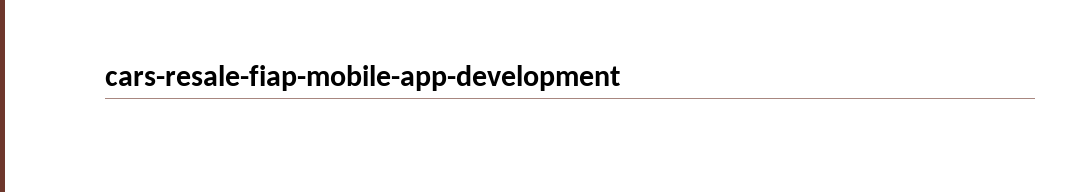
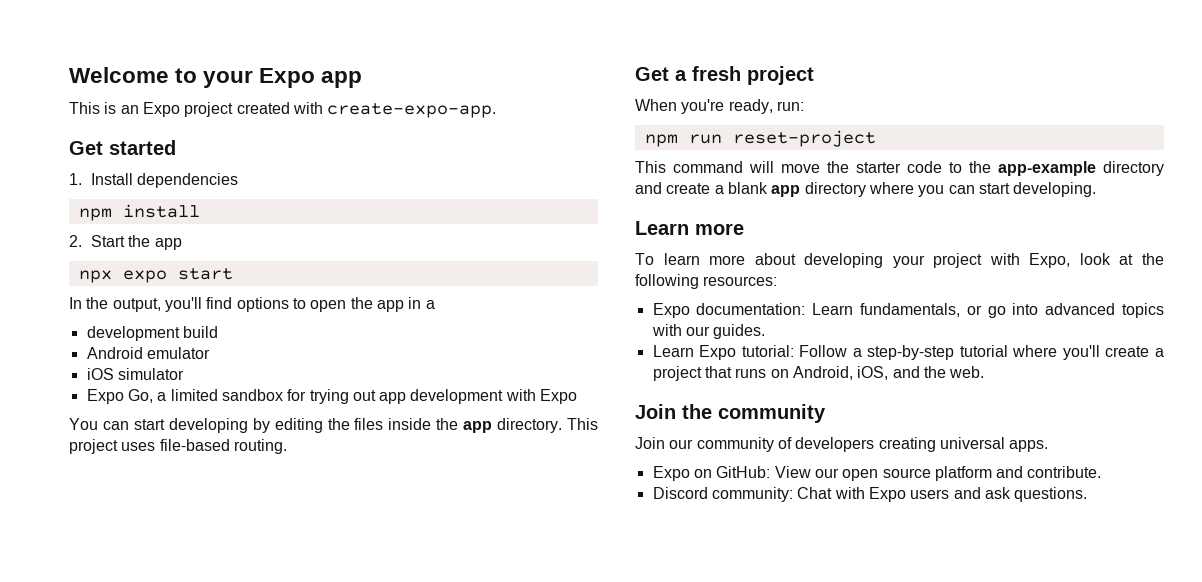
[105,65,620,91] cars-resale-fiap-mobile-app-development -> [69,67,363,88] [69,102,497,118] [69,140,176,155] [69,173,239,188] [78,204,200,221] [69,235,182,250] [78,268,233,283] [69,297,435,312] [86,326,218,341] [86,347,210,359] [86,368,184,380] [86,389,578,404] [69,418,599,433] [69,439,287,454] [635,66,814,85] [635,99,804,114] [644,130,876,147] [635,161,1164,176] [635,182,1097,197] [635,221,744,235] [635,253,1164,268] [635,274,778,289] [652,303,1164,318] [651,324,766,339] [652,345,1164,360] [652,366,985,381] [635,404,826,423] [635,437,1049,452] [652,466,1102,481] [652,487,1088,502] Welcome to your Expo app // This is an Expo project created with create-expo-app. // Get started // 1. Install dependencies // npm install // 2. Start the app // npx expo start // In the output, you'll find options to open the app in a // development build // Android emulator // iOS simulator // Expo Go, a limited sandbox for trying out app development with Expo // You can start developing by editing the files inside the app directory. This project uses file-based routing. // Get a fresh project // When you're ready, run: // npm run reset-project // This command will move the starter code to the app-example directory and create a blank app directory where you can start developing. // Learn more // To learn more about developing your project with Expo, look at the following resources: // Expo documentation: Learn fundamentals, or go into advanced topics with our guides. // Learn Expo tutorial: Follow a step-by-step tutorial where you'll create a project that runs on Android, iOS, and the web. // Join the community // Join our community of developers creating universal apps. // Expo on GitHub: View our open source platform and contribute. // Discord community: Chat with Expo users and ask questions.

